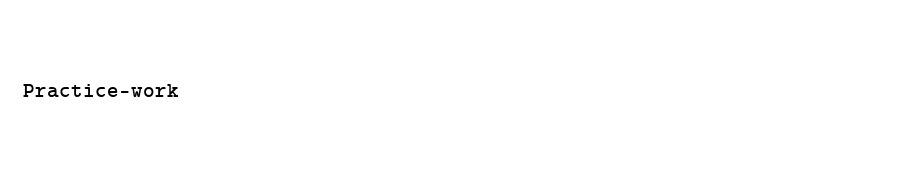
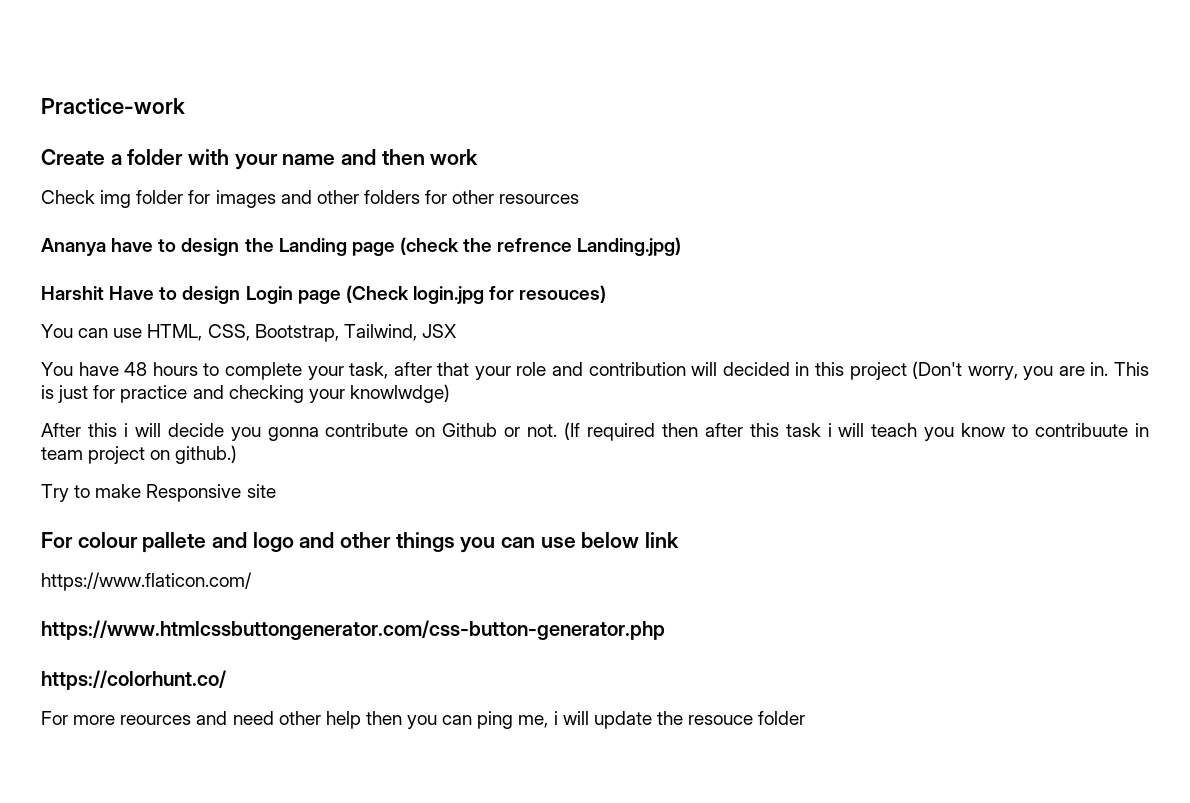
(179, 91) none -> [41,149,479,170] [41,190,580,208] [41,237,682,256] [41,285,607,304] [41,324,457,342] [41,361,1149,380] [41,384,450,403] [41,422,1149,441] [41,445,238,464] [41,484,276,502] [41,532,680,553] [41,572,252,591] [41,620,665,640] [41,670,226,690] [41,711,806,729] // Create a folder with your name and then work // Check img folder for images and other folders for other resources // Ananya have to design the Landing page (check the refrence Landing.jpg) // Harshit Have to design Login page (Check login.jpg for resouces) // You can use HTML, CSS, Bootstrap, Tailwind, JSX // You have 48 hours to complete your task, after that your role and contribution will decided in this project (Don't worry, you are in. This is just for practice and checking your knowlwdge) // After this i will decide you gonna contribute on Github or not. (If required then after this task i will teach you know to contribuute in team project on github.) // Try to make Responsive site // For colour pallete and logo and other things you can use below link // https://www.flaticon.com/ // https://www.htmlcssbuttongenerator.com/css-button-generator.php // https://colorhunt.co/ // For more reources and need other help then you can ping me, i will update the resouce folder

